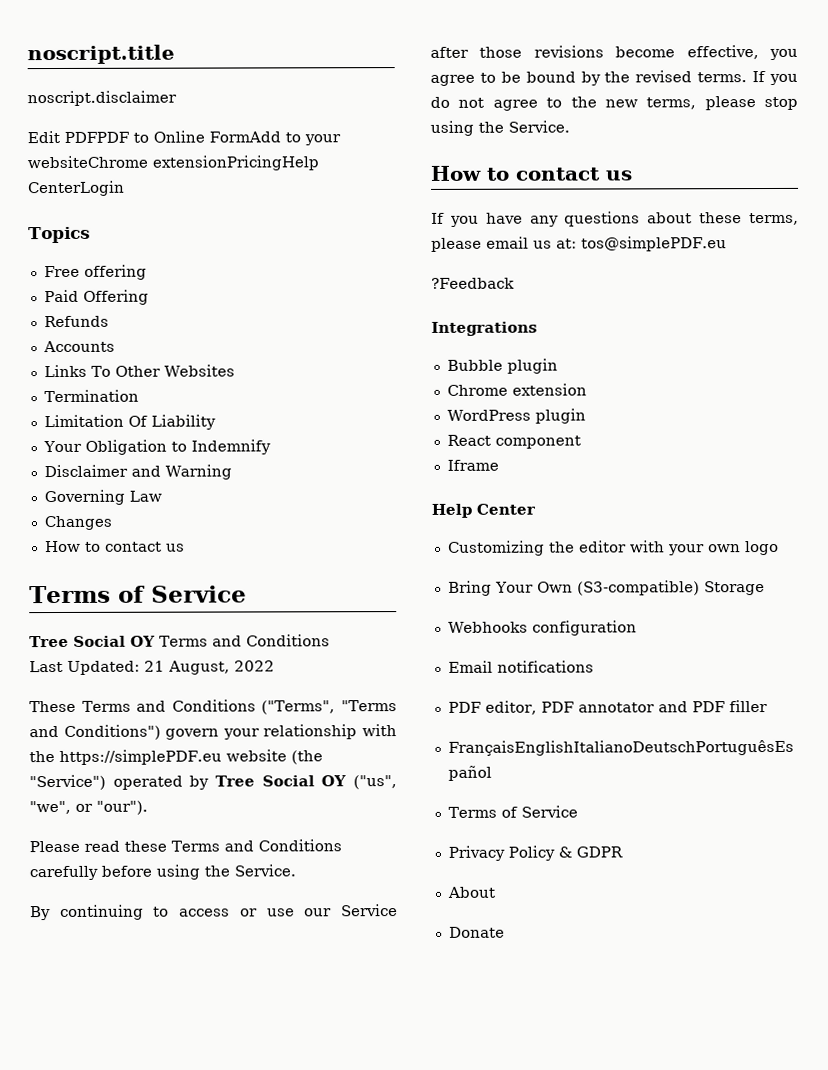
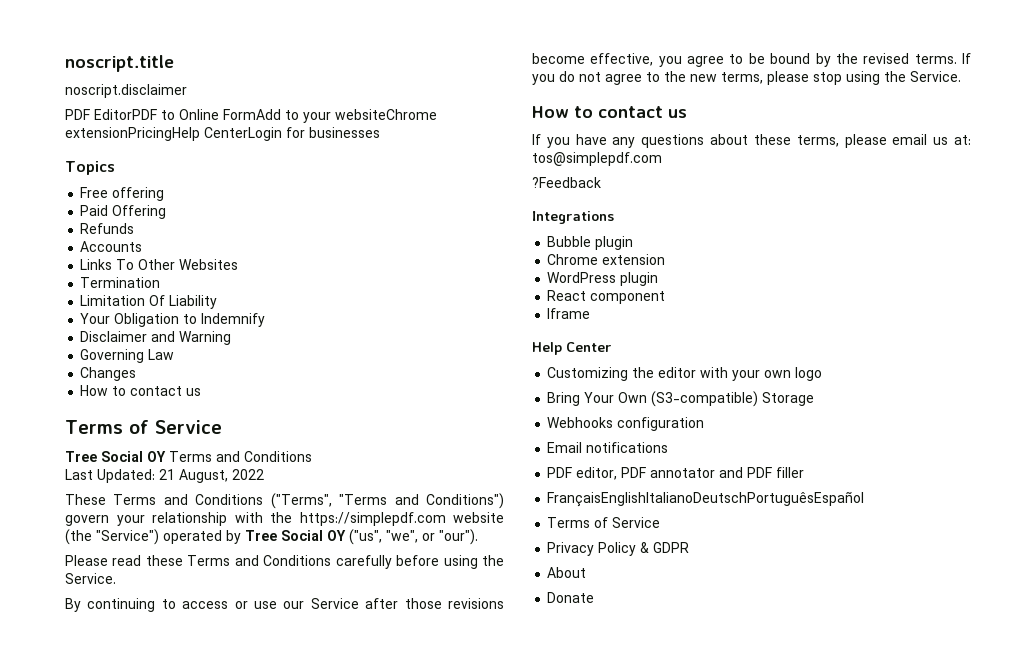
[27,130,129,144] Edit PDFPDF -> [65,109,157,120] PDF EditorPDF
(125, 188) none -> [286,127,380,138] for businesses
[59,749,222,765] https://simplePDF.eu -> [299,512,446,526] https://simplepdf.com
[581,236,727,252] tos@simplePDF.eu -> [532,152,662,166] tos@simplepdf.com

